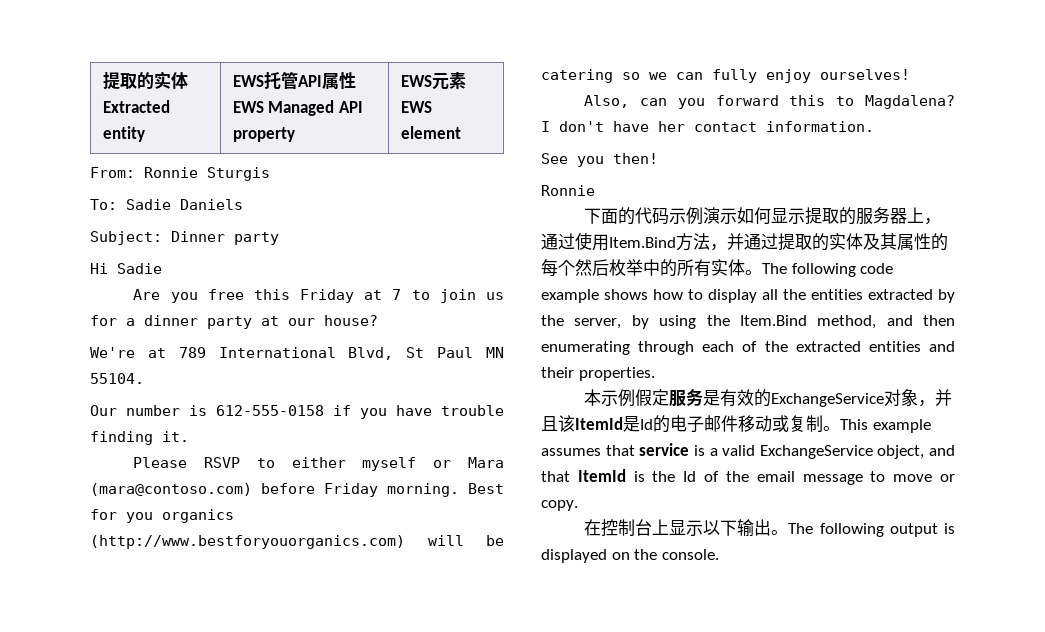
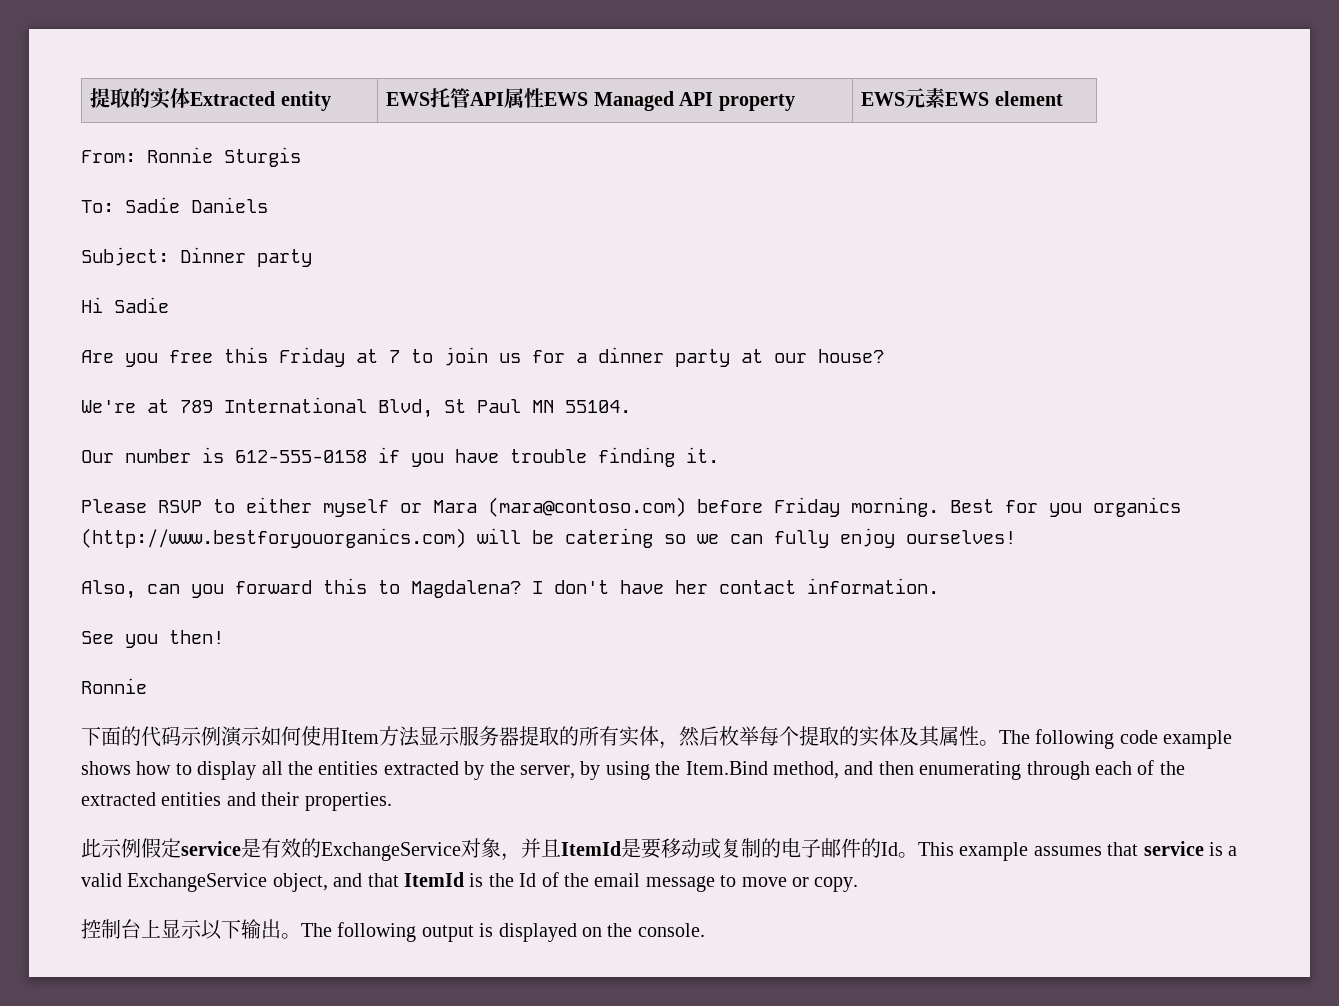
[771,207,942,225] [541,232,778,251] 显示提取的服务器上，通过使用Item.Bind方法，并通过 -> [301,726,799,749] 使用Item方法显示服务器提取的所有实体，然后枚举每个
[931,233,948,251] [541,259,745,277] 的每个然后枚举中的所有实体 -> (979, 736) none
[584,389,602,406] 本 -> [81,838,101,858] 此
[669,389,704,406] 服务 -> [181,841,241,856] service
[558,415,823,433] 该ItemId是Id的电子邮件移动或复制 -> [561,838,898,859] ItemId是要移动或复制的电子邮件的Id
[584,519,602,536] 在 -> (859, 884) none

